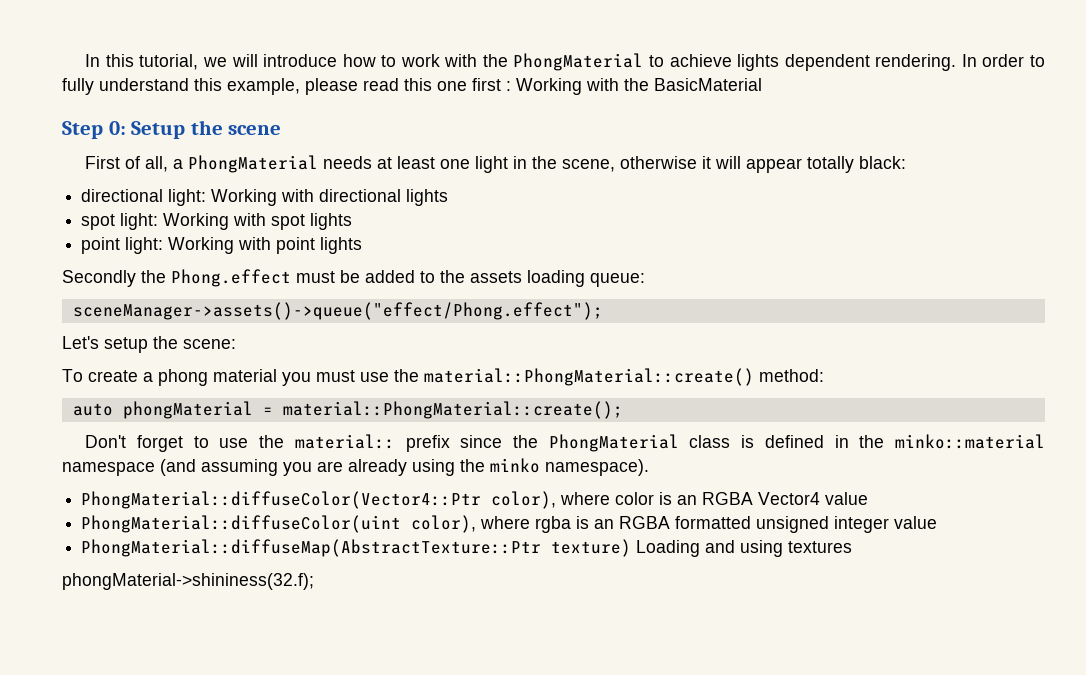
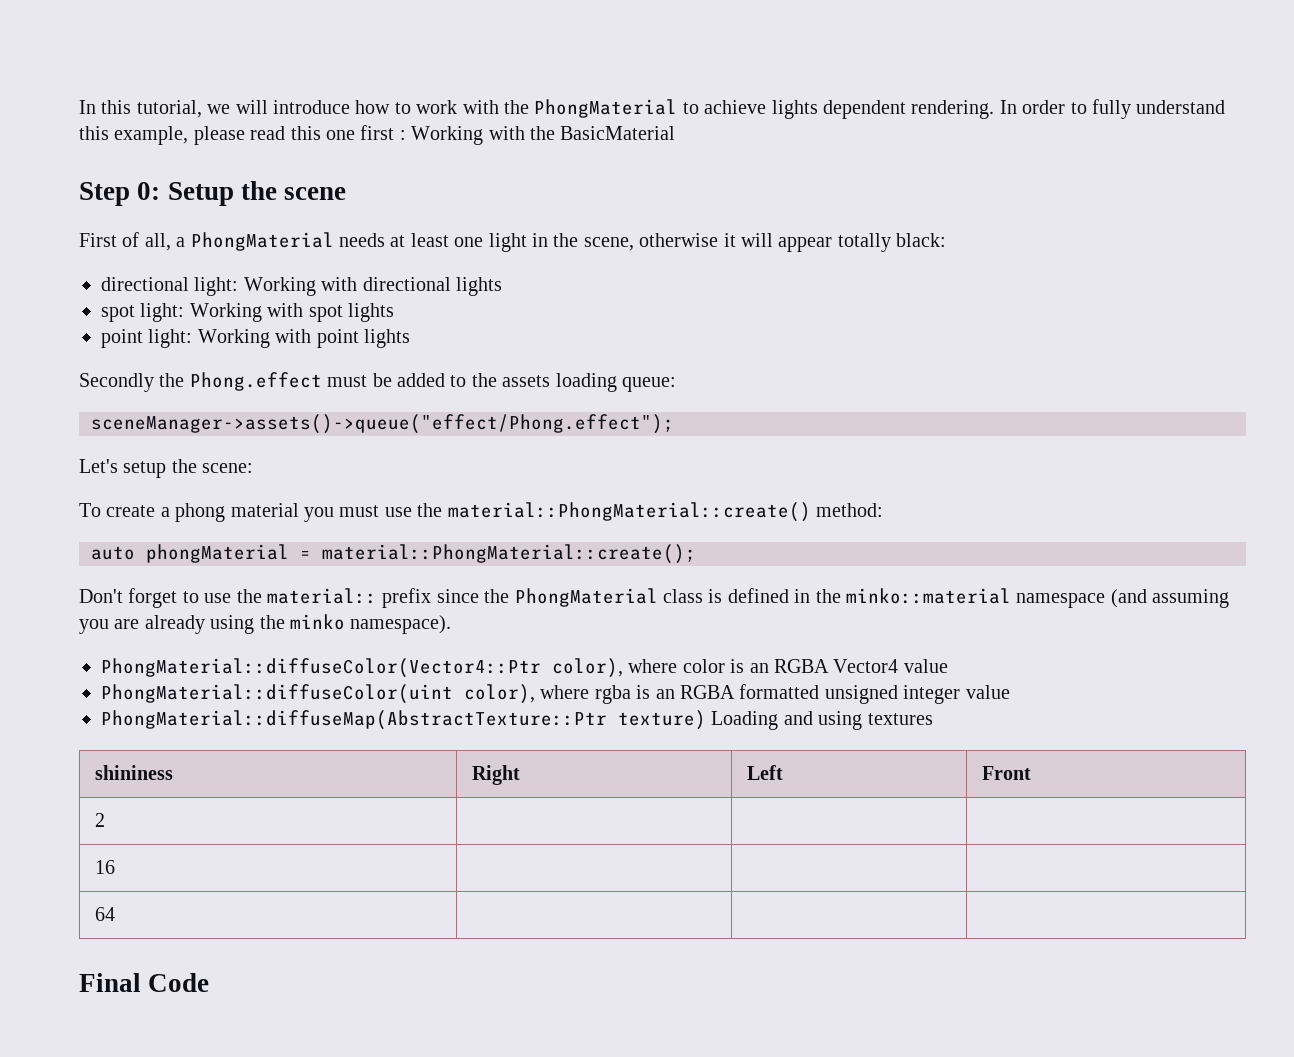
[62,573,314,590] // phongMaterial->shininess(32.f); -> [94,765,173,780] [471,765,520,785] [746,765,783,780] [981,766,1031,780] [94,813,105,827] [94,860,115,874] [94,907,115,921] [79,973,210,992] // shininess | Right | Left | Front // 2 | | | // 16 | | | // 64 | | | // Final Code

